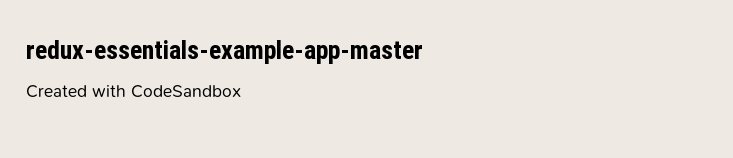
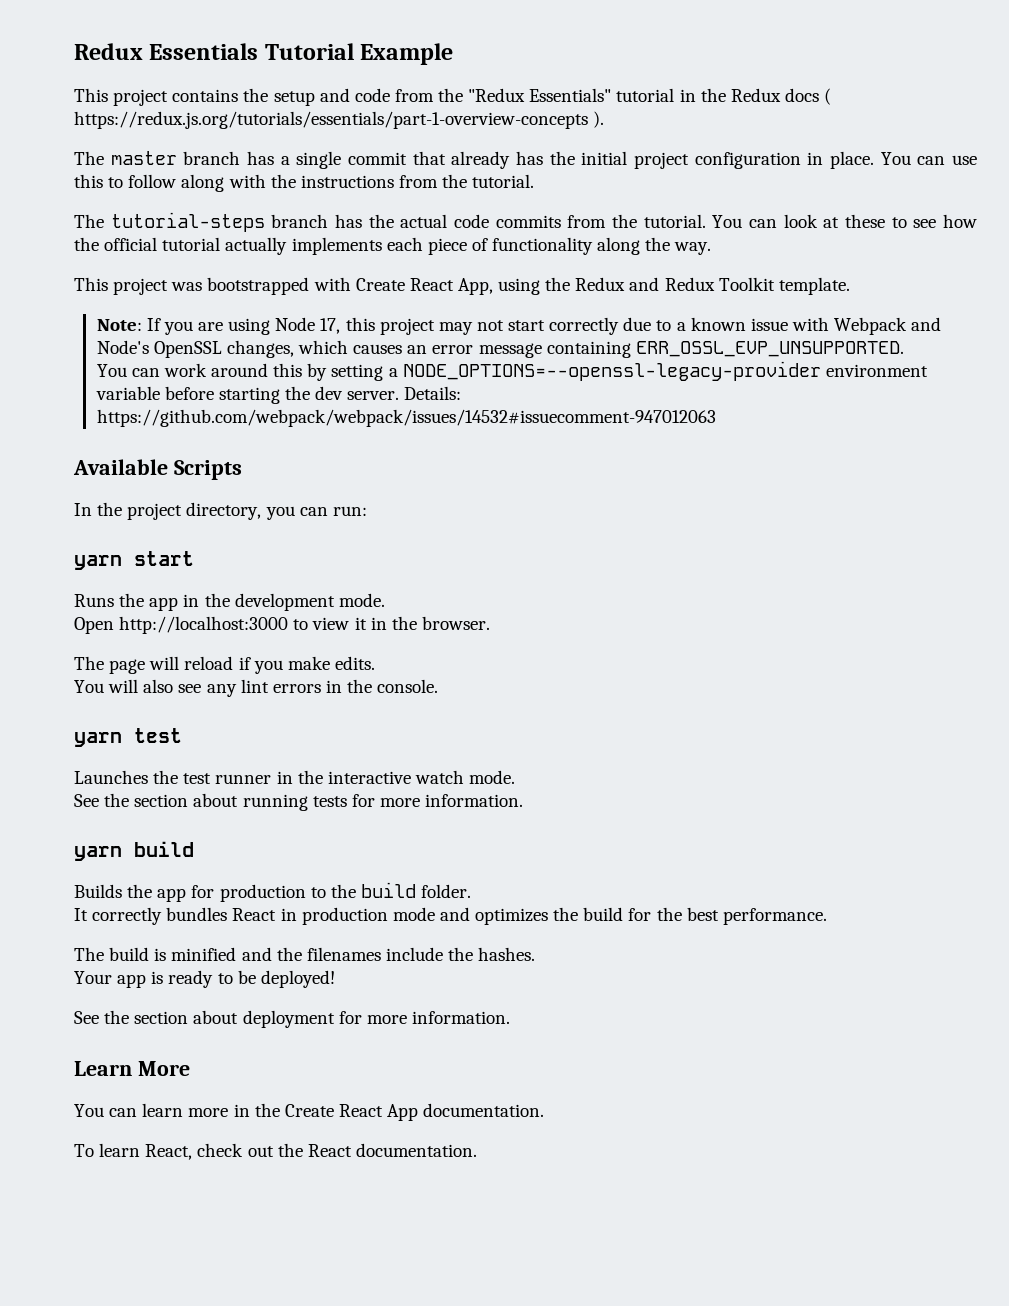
[26,40,423,64] [26,85,241,98] redux-essentials-example-app-master // Created with CodeSandbox -> [74,43,454,65] [74,88,832,106] [74,111,605,129] [74,151,977,169] [74,174,535,192] [74,212,977,232] [74,237,712,255] [74,277,850,295] [96,317,942,335] [96,340,904,358] [96,361,928,381] [95,386,462,404] [96,409,716,427] [73,459,242,480] [74,502,367,520] [74,551,194,570] [74,593,385,611] [74,616,490,634] [74,656,375,674] [74,679,439,697] [74,728,182,747] [74,770,516,784] [74,793,524,811] [74,841,194,861] [74,882,472,902] [74,907,827,925] [74,947,536,961] [74,970,335,988] [74,1010,510,1028] [74,1061,190,1076] [74,1103,545,1121] [74,1143,477,1160] Redux Essentials Tutorial Example // This project contains the setup and code from the "Redux Essentials" tutorial in the Redux docs ( https://redux.js.org/tutorials/essentials/part-1-overview-concepts ). // The master branch has a single commit that already has the initial project configuration in place. You can use this to follow along with the instructions from the tutorial. // The tutorial-steps branch has the actual code commits from the tutorial. You can look at these to see how the official tutorial actually implements each piece of functionality along the way. // This project was bootstrapped with Create React App, using the Redux and Redux Toolkit template. // Note: If you are using Node 17, this project may not start correctly due to a known issue with Webpack and Node's OpenSSL changes, which causes an error message containing ERR_OSSL_EVP_UNSUPPORTED. // You can work around this by setting a NODE_OPTIONS=--openssl-legacy-provider environment variable before starting the dev server. Details: https://github.com/webpack/webpack/issues/14532#issuecomment-947012063 // Available Scripts // In the project directory, you can run: // yarn start // Runs the app in the development mode. // Open http://localhost:3000 to view it in the browser. // The page will reload if you make edits. // You will also see any lint errors in the console. // yarn test // Launches the test runner in the interactive watch mode. // See the section about running tests for more information. // yarn build // Builds the app for production to the build folder. // It correctly bundles React in production mode and optimizes the build for the best performance. // The build is minified and the filenames include the hashes. // Your app is ready to be deployed! // See the section about deployment for more information. // Learn More // You can learn more in the Create React App documentation. // To learn React, check out the React documentation.

